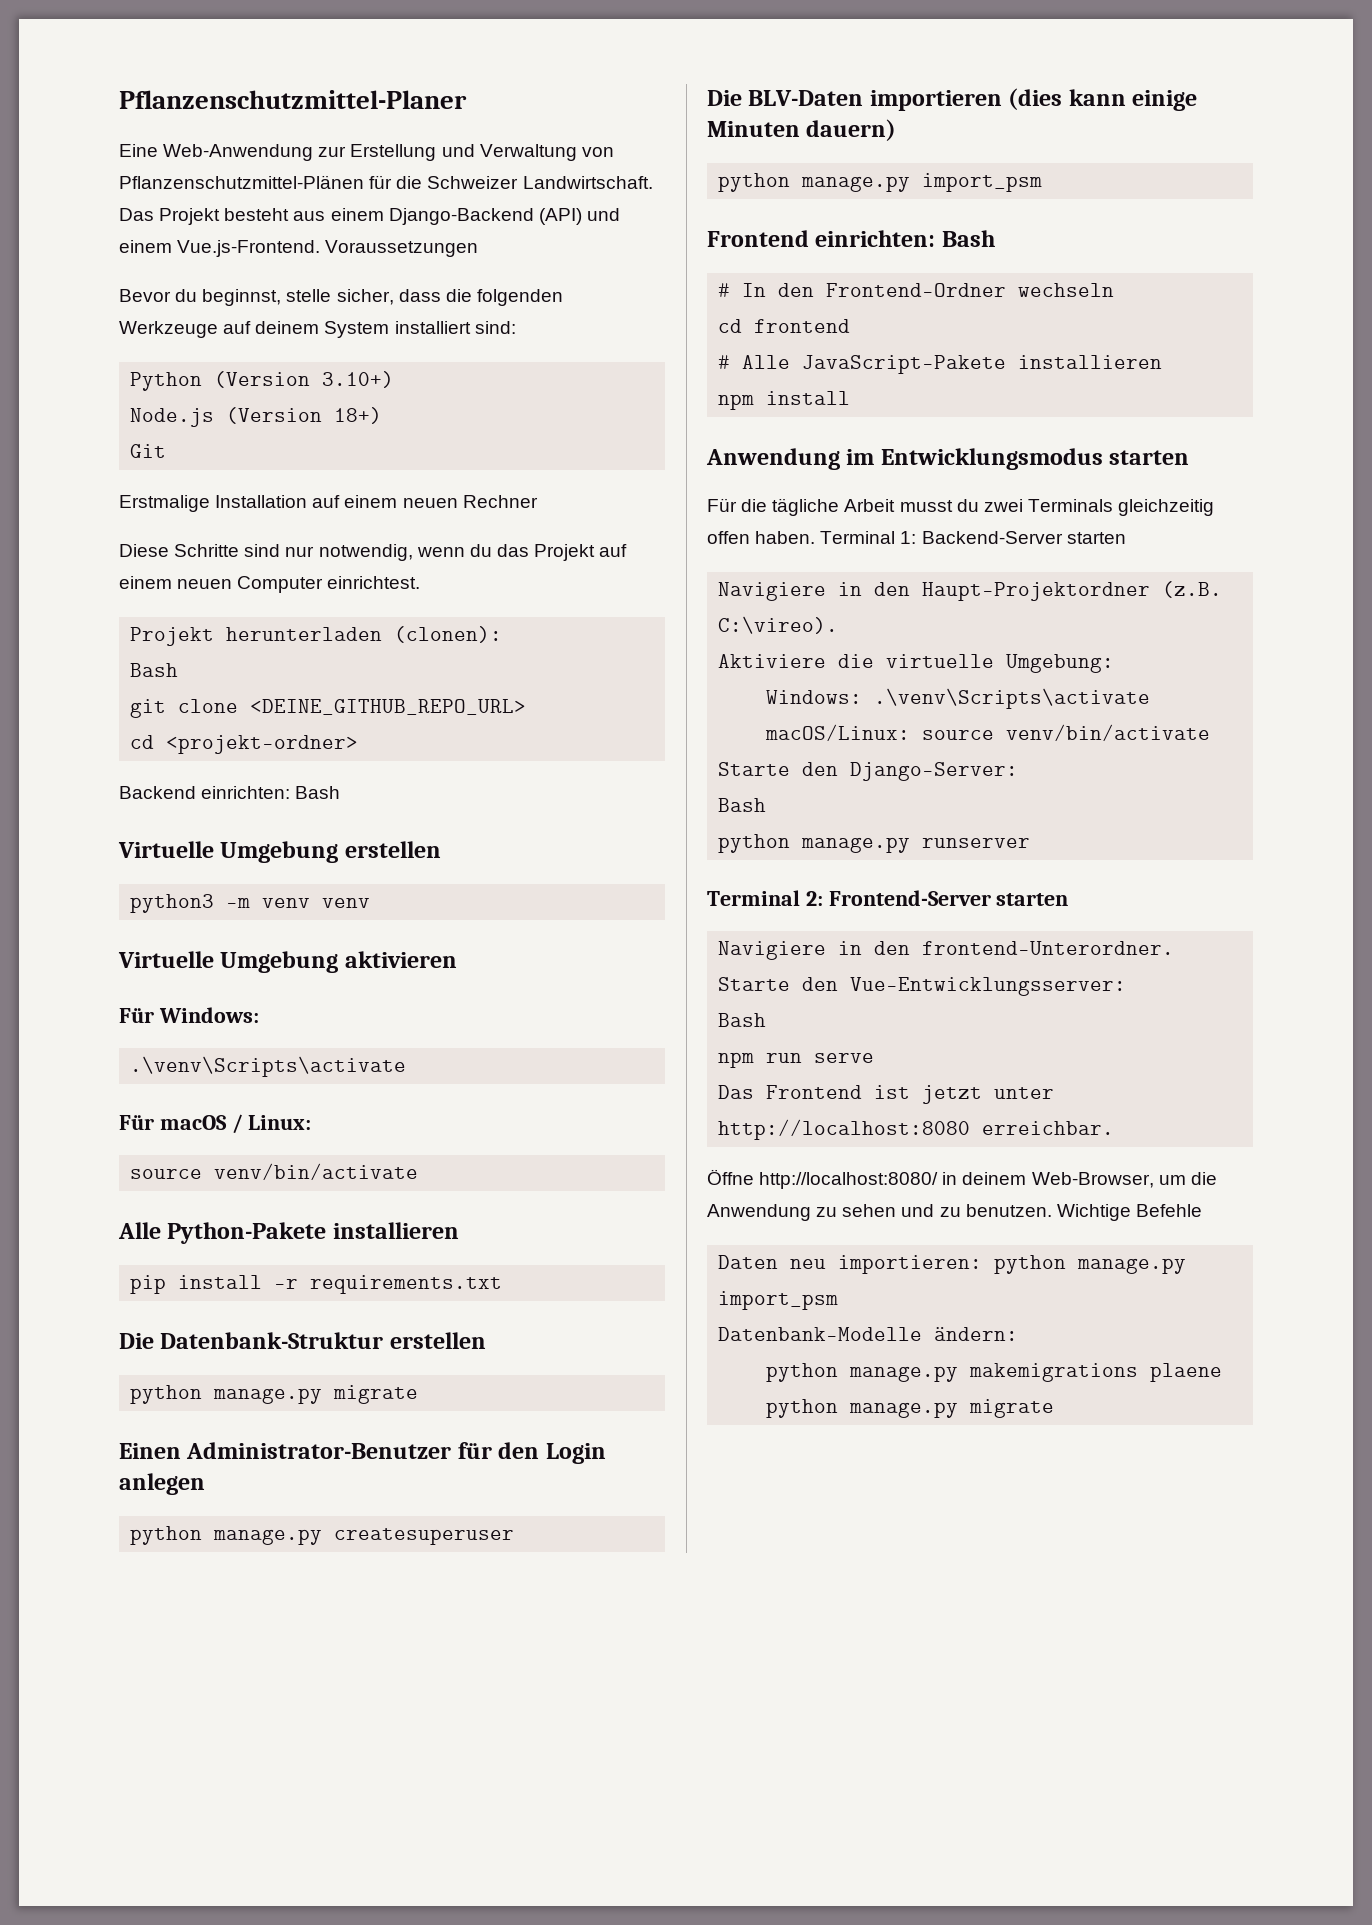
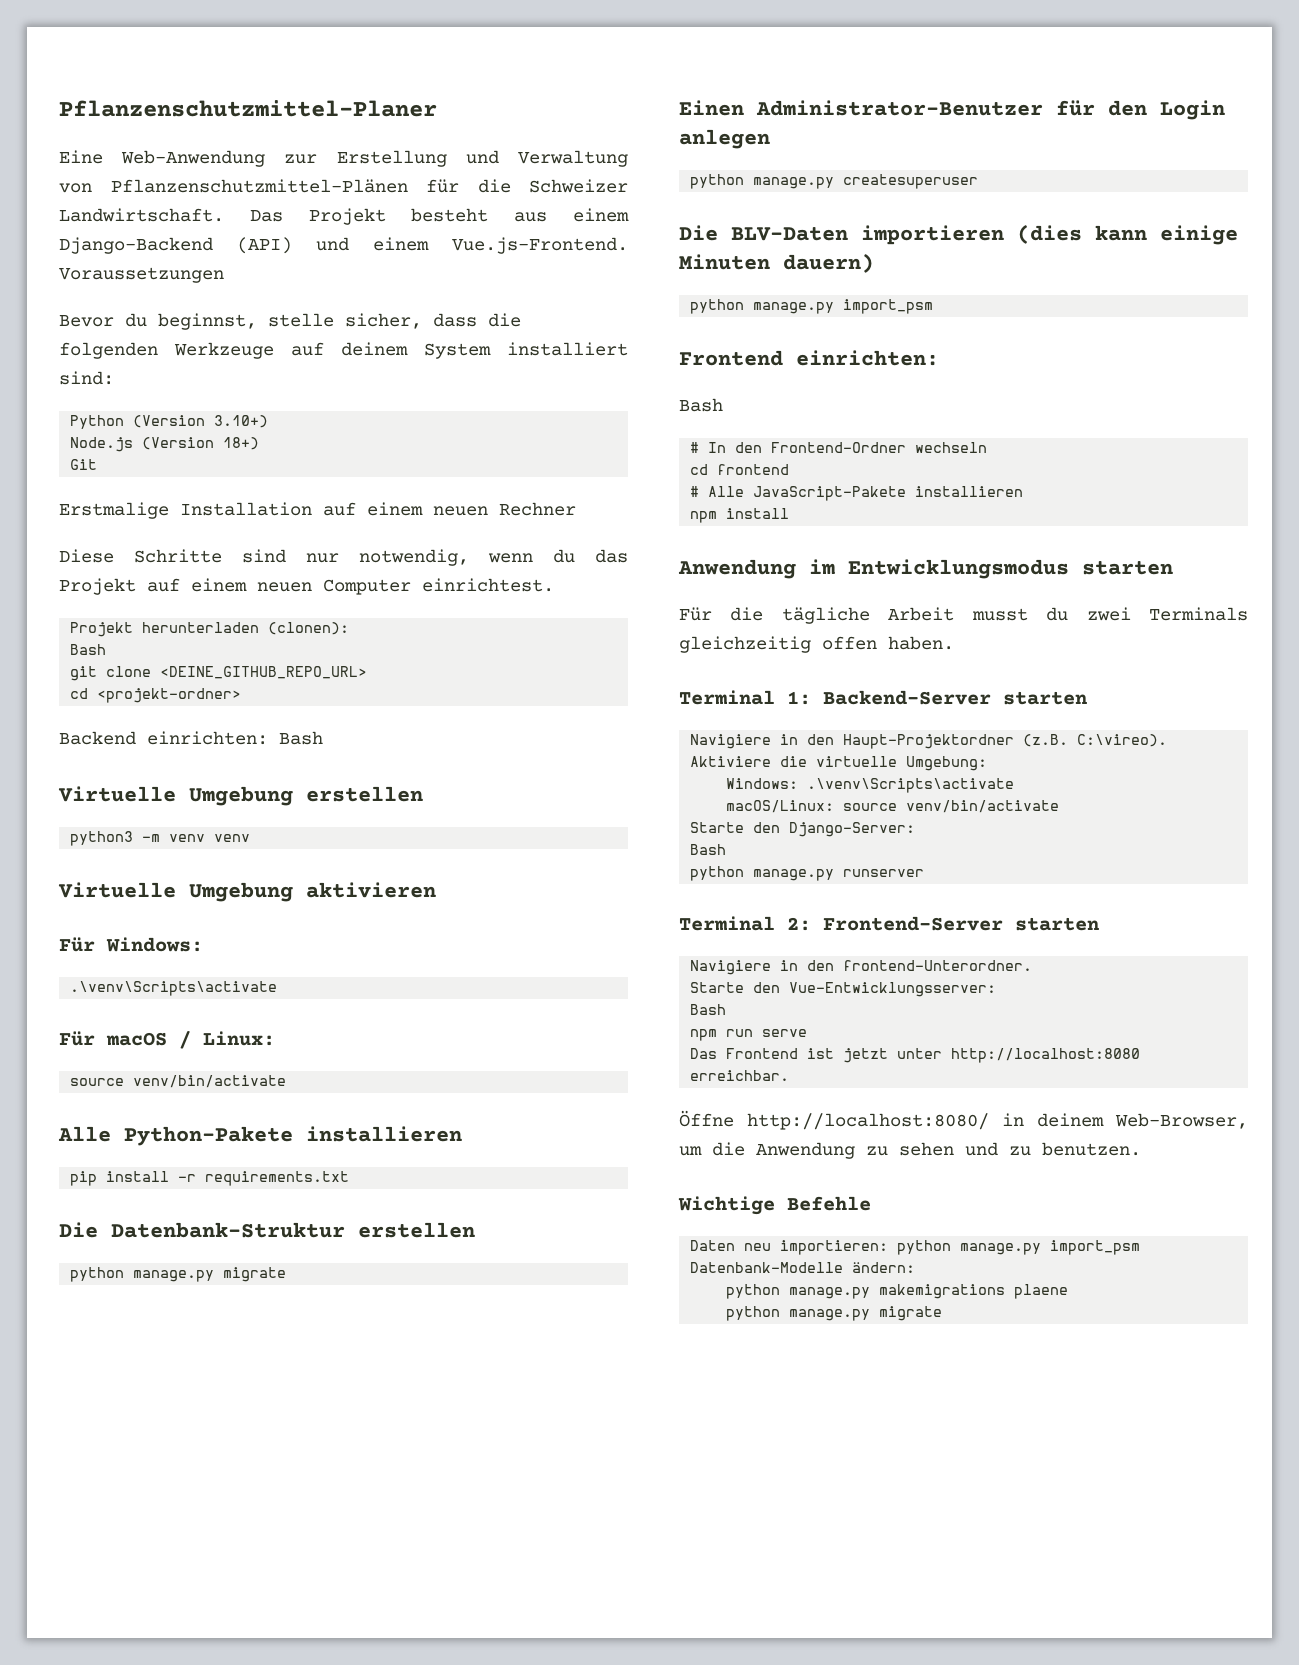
(936, 238) none -> (939, 358) //
(816, 537) none -> (954, 643) //
(1052, 1210) none -> (1141, 1149) //

